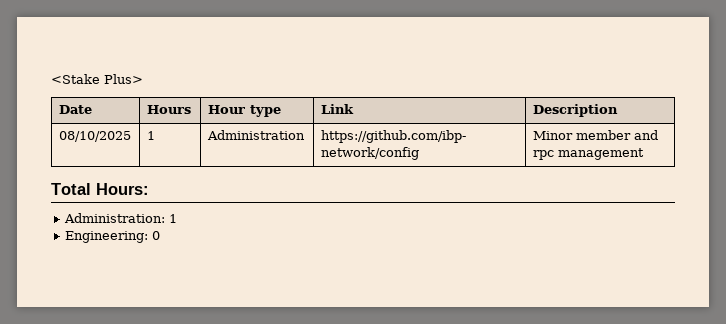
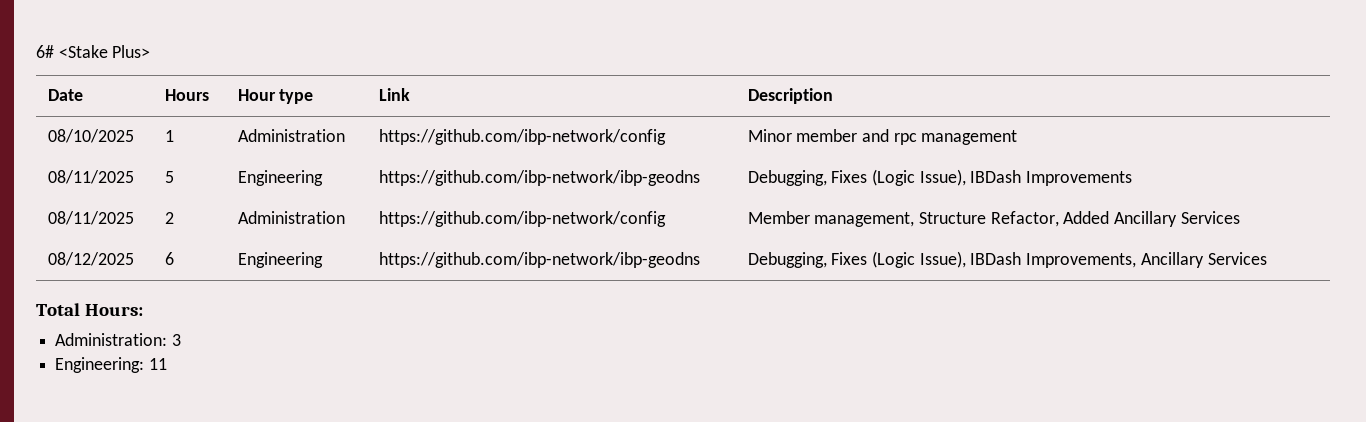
(51, 79) none -> [36,45,54,58] 6#
(644, 154) none -> [47,170,134,184] [164,171,174,183] [237,170,323,186] [378,170,700,186] [747,169,1133,186] [47,211,134,225] [164,212,174,224] [237,211,345,224] [378,211,666,227] [747,211,1240,227] [47,252,134,266] [164,252,174,265] [237,252,323,268] [378,252,700,268] [747,251,1267,268] // 08/11/2025 | 5 | Engineering | https://github.com/ibp-network/ibp-geodns | Debugging, Fixes (Logic Issue), IBDash Improvements // 08/11/2025 | 2 | Administration | https://github.com/ibp-network/config | Member management, Structure Refactor, Added Ancillary Services // 08/12/2025 | 6 | Engineering | https://github.com/ibp-network/ibp-geodns | Debugging, Fixes (Logic Issue), IBDash Improvements, Ancillary Services
[168,214,177,223] 1 -> [171,334,181,346] 3
[151,231,160,240] 0 -> [148,358,167,370] 11

